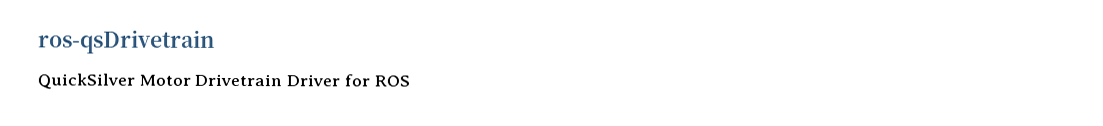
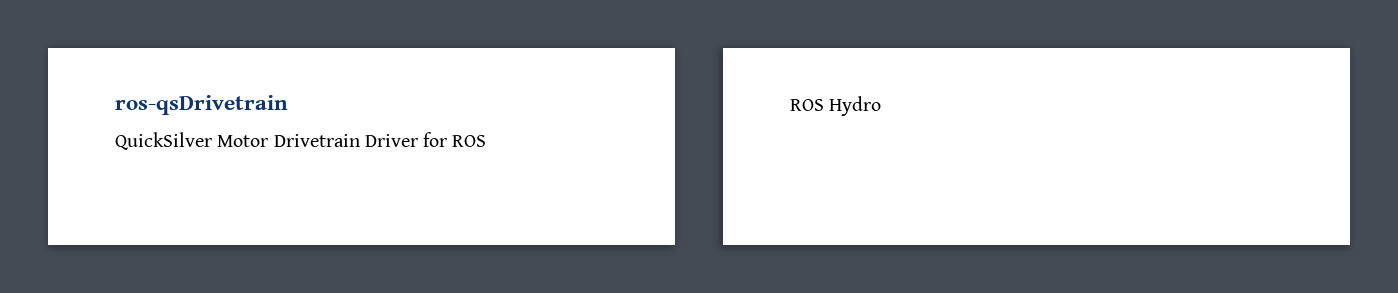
(410, 81) none -> [790,96,882,116] // ROS Hydro

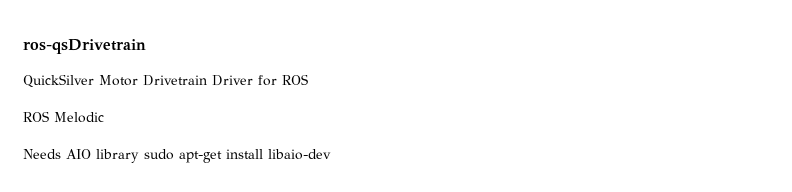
[829,96,882,116] Hydro -> [54,112,104,123] [23,149,331,163] Melodic // Needs AIO library sudo apt-get install libaio-dev

